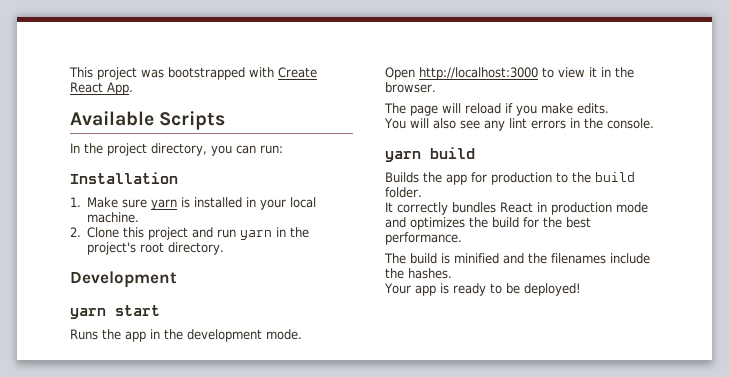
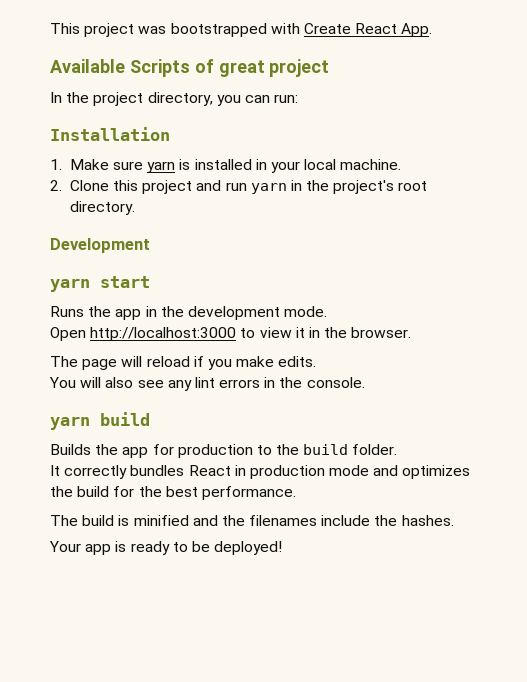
(226, 120) none -> [194,59,330,77] of great project

